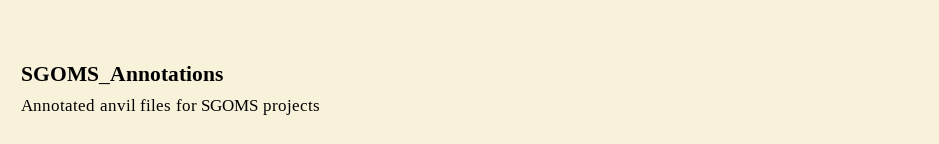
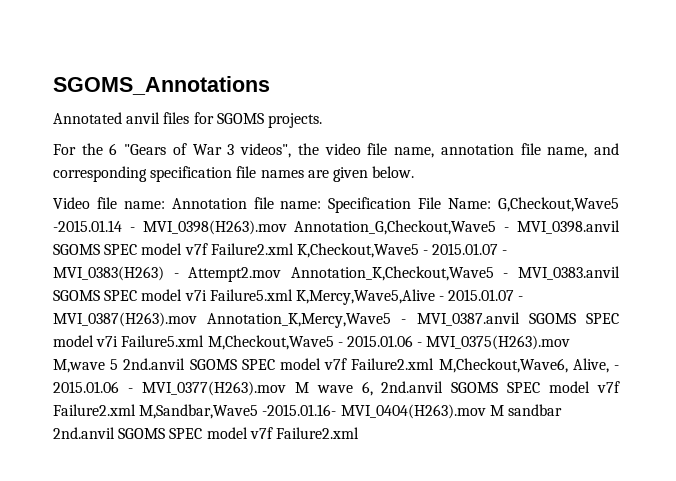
[262,100,320,115] projects -> [267,113,322,128] [53,143,620,158] [53,166,415,182] [53,197,620,213] [53,220,620,235] [53,243,508,258] [53,266,620,282] [53,289,524,305] [53,312,619,328] [53,335,571,350] [53,358,619,373] [53,381,620,396] [53,404,562,419] [53,427,359,439] projects. // For the 6 "Gears of War 3 videos", the video file name, annotation file name, and corresponding specification file names are given below. // Video file name: Annotation file name: Specification File Name: G,Checkout,Wave5 -2015.01.14 - MVI_0398(H263).mov Annotation_G,Checkout,Wave5 - MVI_0398.anvil SGOMS SPEC model v7f Failure2.xml K,Checkout,Wave5 - 2015.01.07 - MVI_0383(H263) - Attempt2.mov Annotation_K,Checkout,Wave5 - MVI_0383.anvil SGOMS SPEC model v7i Failure5.xml K,Mercy,Wave5,Alive - 2015.01.07 - MVI_0387(H263).mov Annotation_K,Mercy,Wave5 - MVI_0387.anvil SGOMS SPEC model v7i Failure5.xml M,Checkout,Wave5 - 2015.01.06 - MVI_0375(H263).mov M,wave 5 2nd.anvil SGOMS SPEC model v7f Failure2.xml M,Checkout,Wave6, Alive, - 2015.01.06 - MVI_0377(H263).mov M wave 6, 2nd.anvil SGOMS SPEC model v7f Failure2.xml M,Sandbar,Wave5 -2015.01.16- MVI_0404(H263).mov M sandbar 2nd.anvil SGOMS SPEC model v7f Failure2.xml

